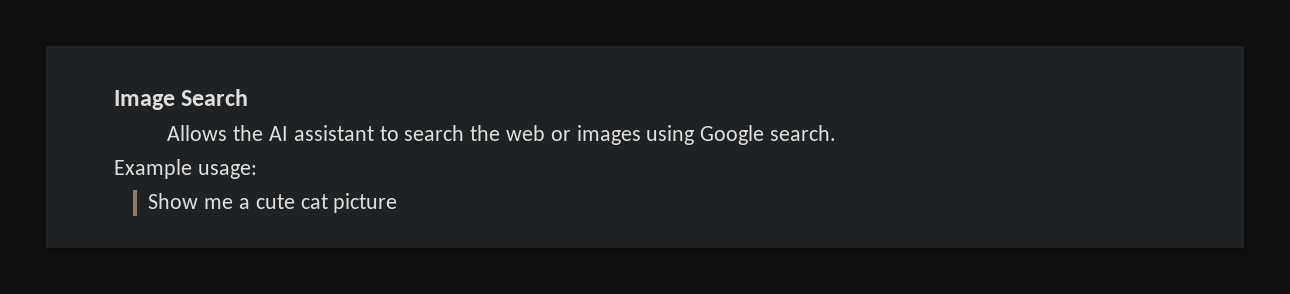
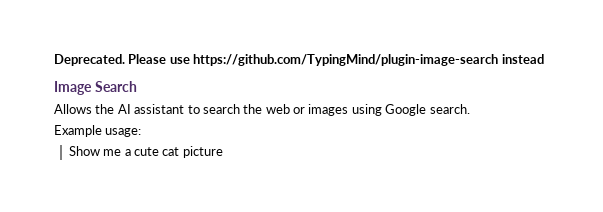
(114, 100) none -> [54,54,544,66] Deprecated. Please use https://github.com/TypingMind/plugin-image-search instead //

